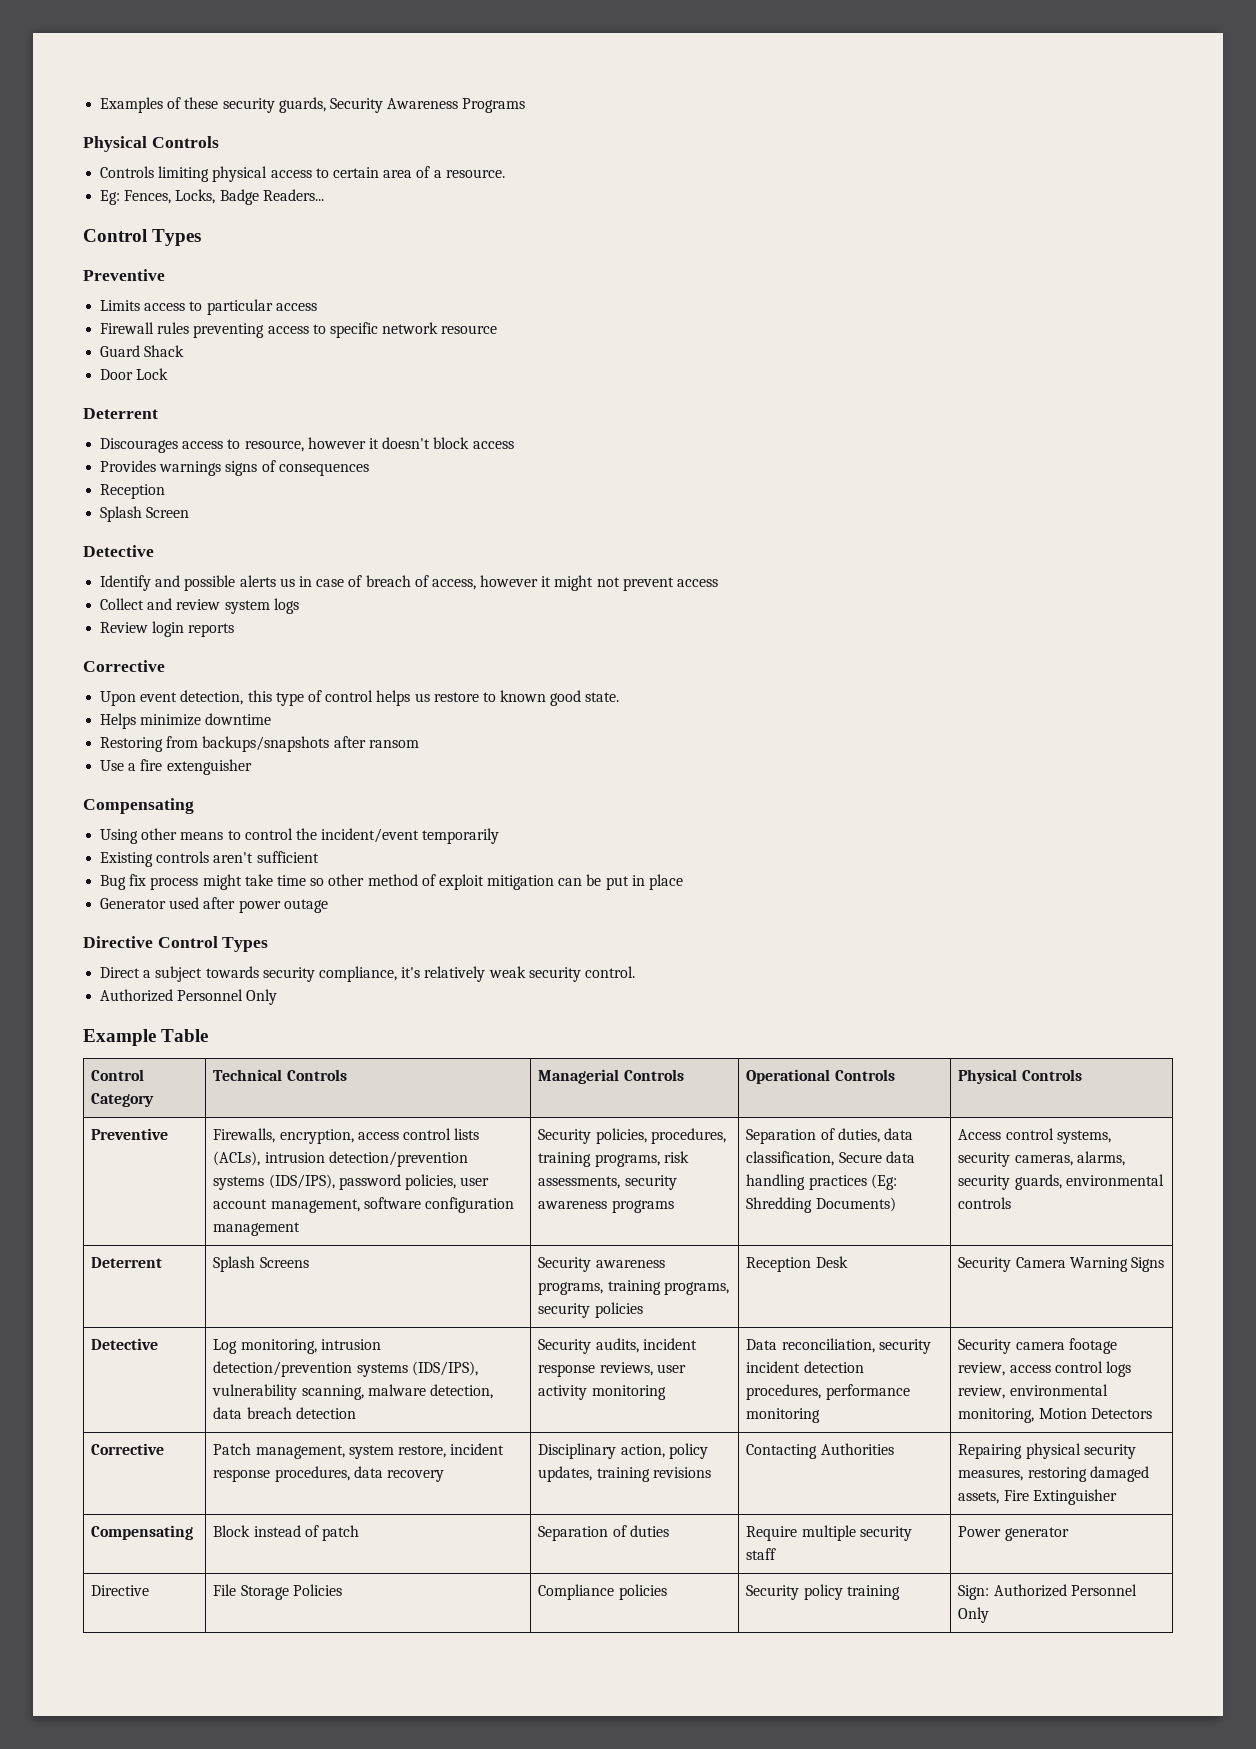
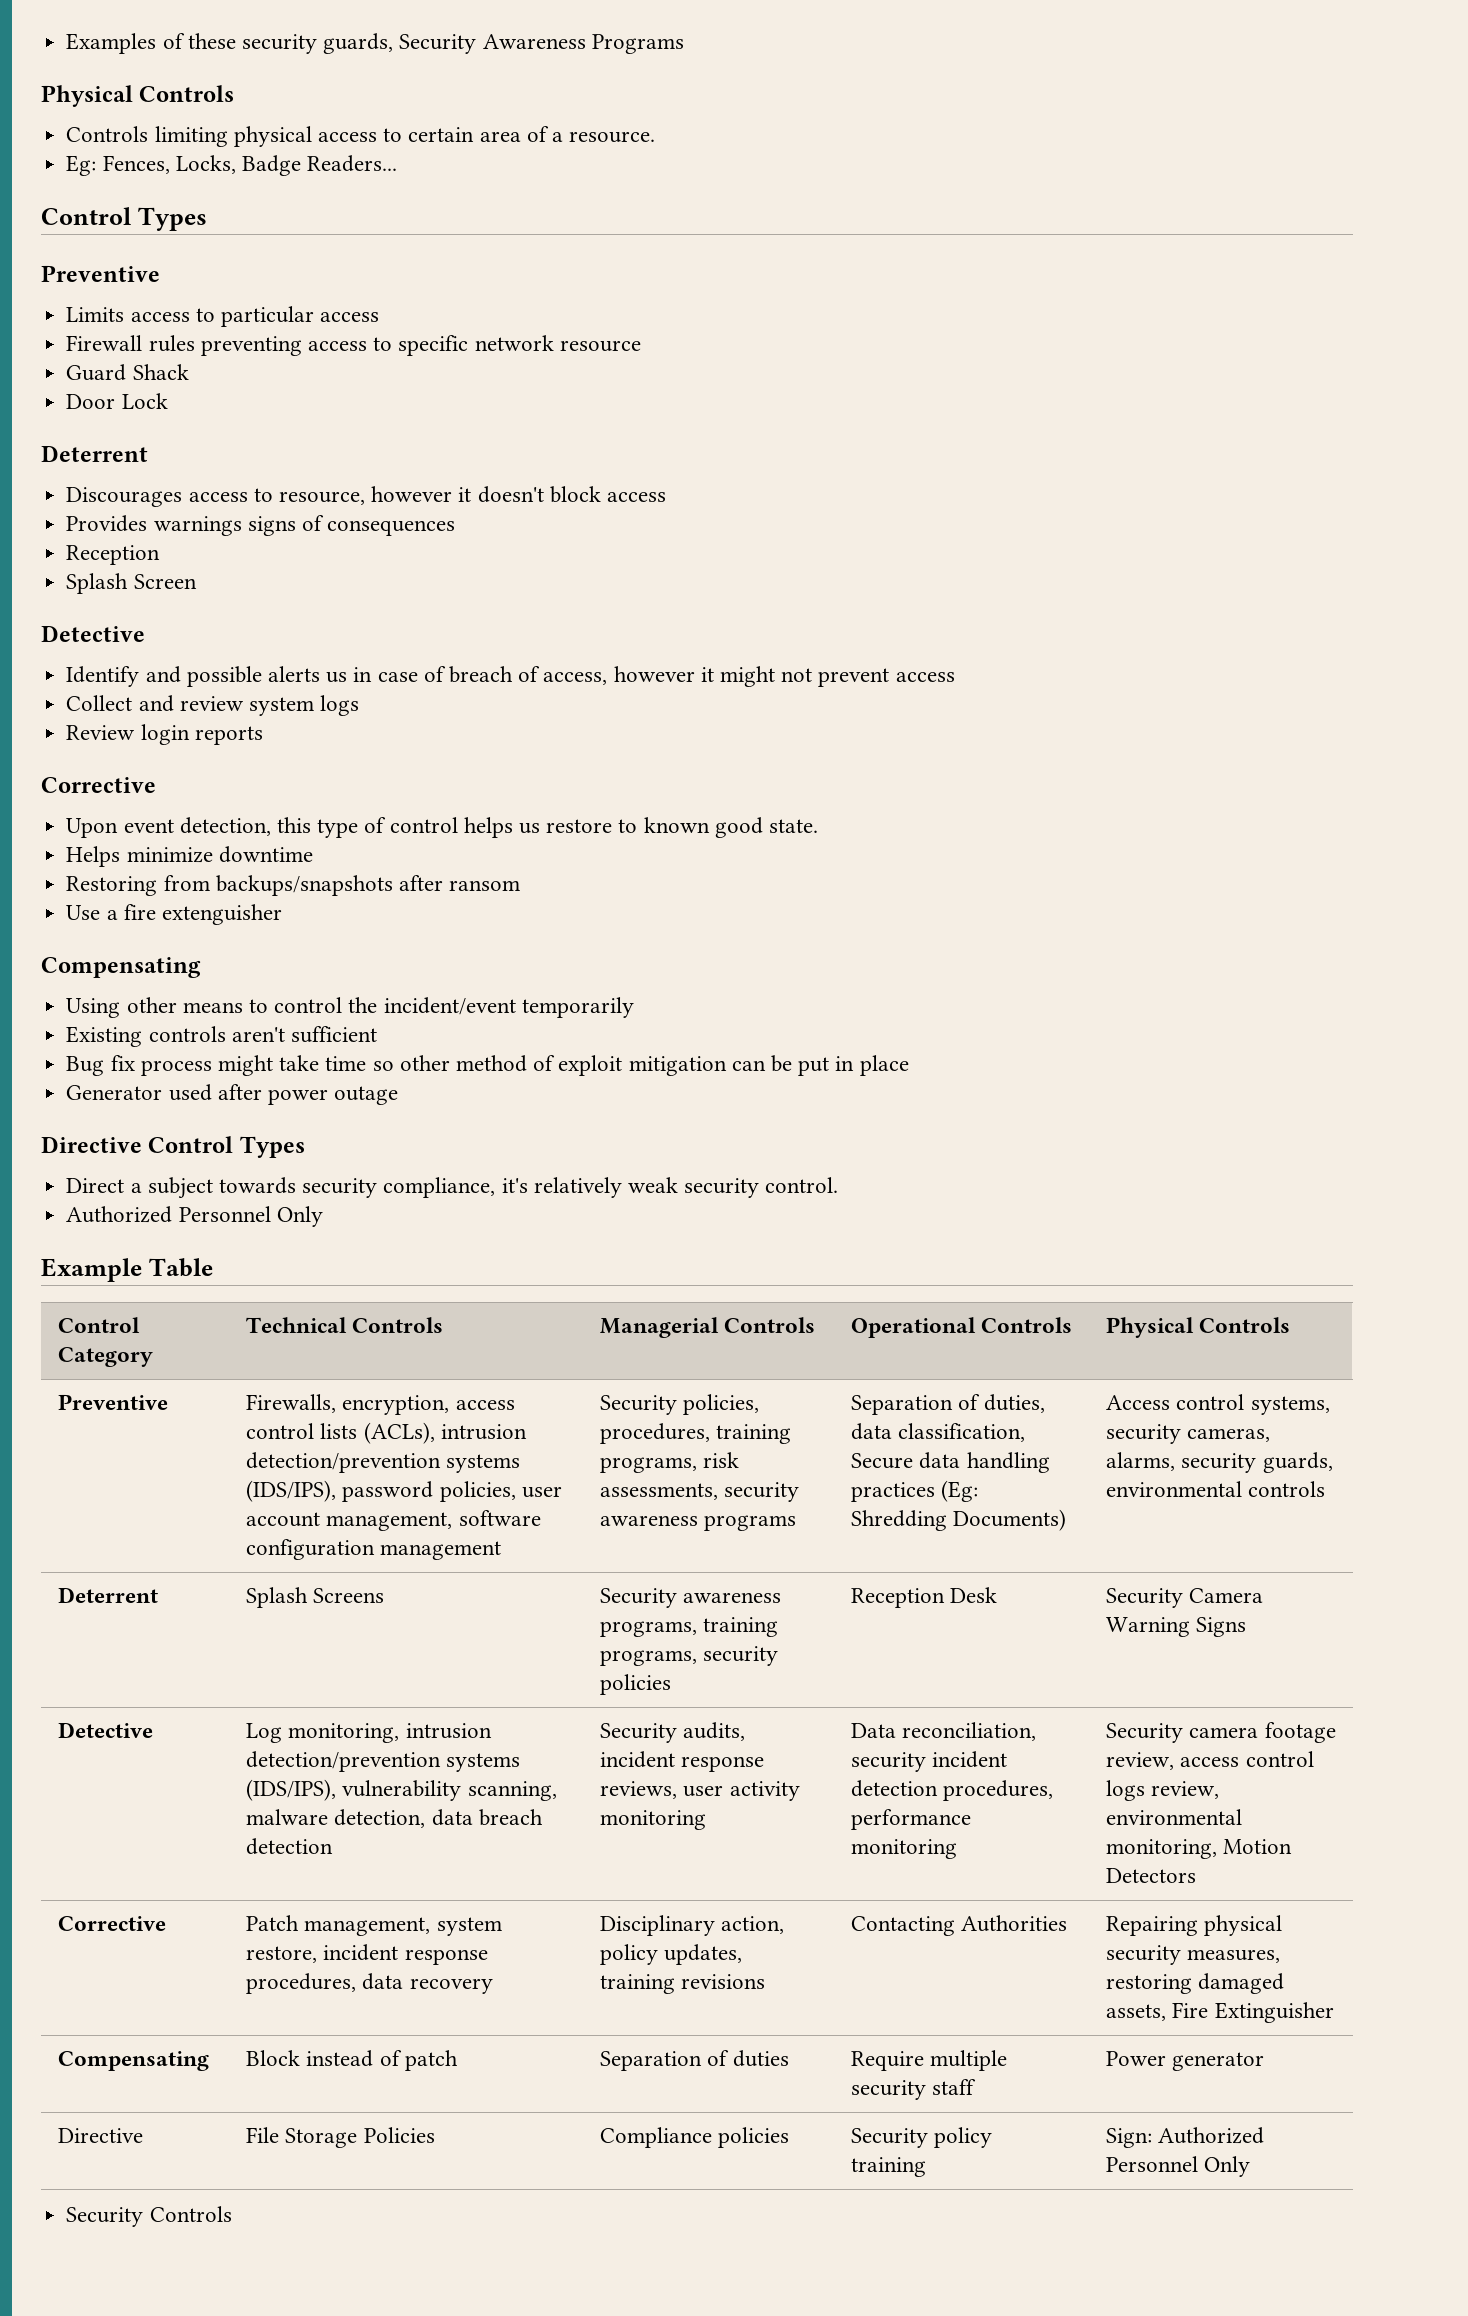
(990, 1615) none -> [66,2206,232,2227] // Security Controls

